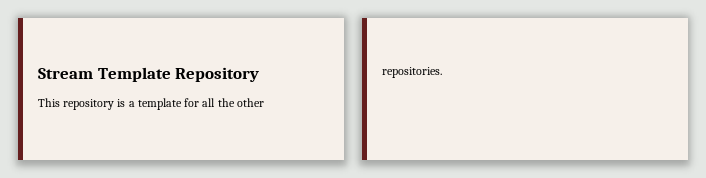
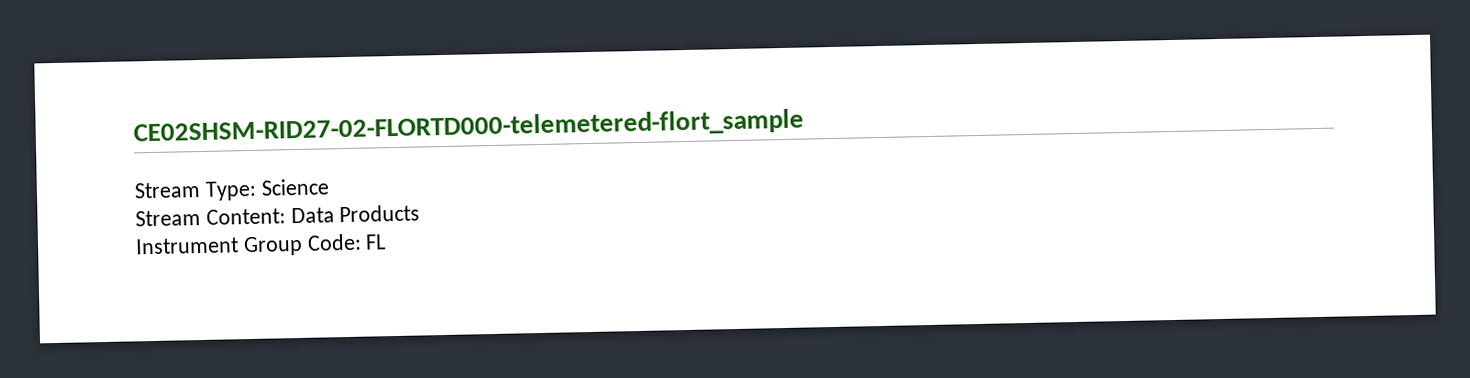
[38,67,260,82] [38,98,264,110] [382,67,442,78] Stream Template Repository // This repository is a template for all the other repositories. -> [133,108,804,146] [134,178,330,201] [135,204,421,227] [135,233,387,257] CE02SHSM-RID27-02-FLORTD000-telemetered-flort_sample // Stream Type: Science // Stream Content: Data Products // Instrument Group Code: FL

